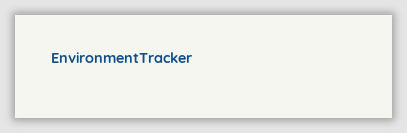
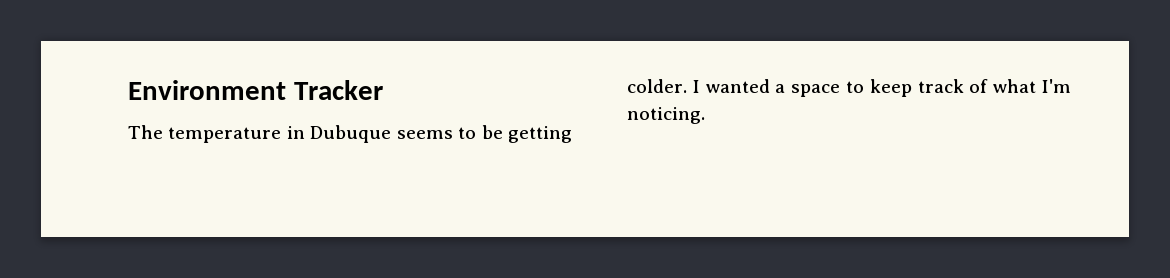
[51,52,192,63] EnvironmentTracker -> [128,80,383,100] [128,125,573,143] [627,79,1071,97] [627,107,705,124] Environment Tracker // The temperature in Dubuque seems to be getting colder. I wanted a space to keep track of what I'm noticing.

